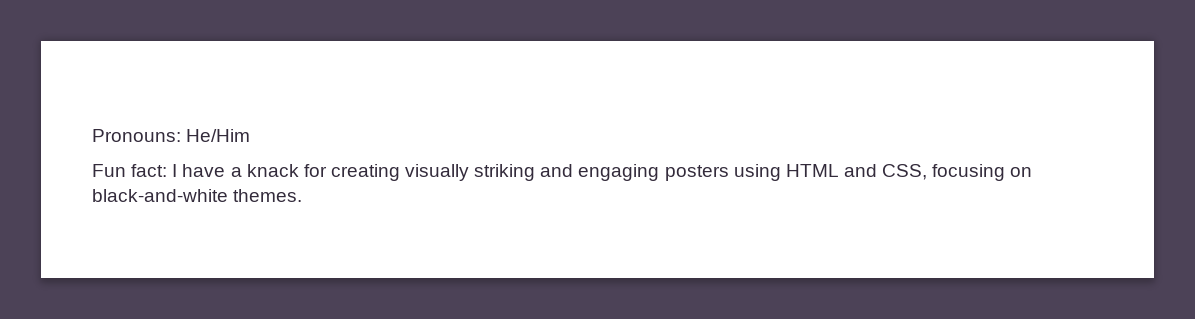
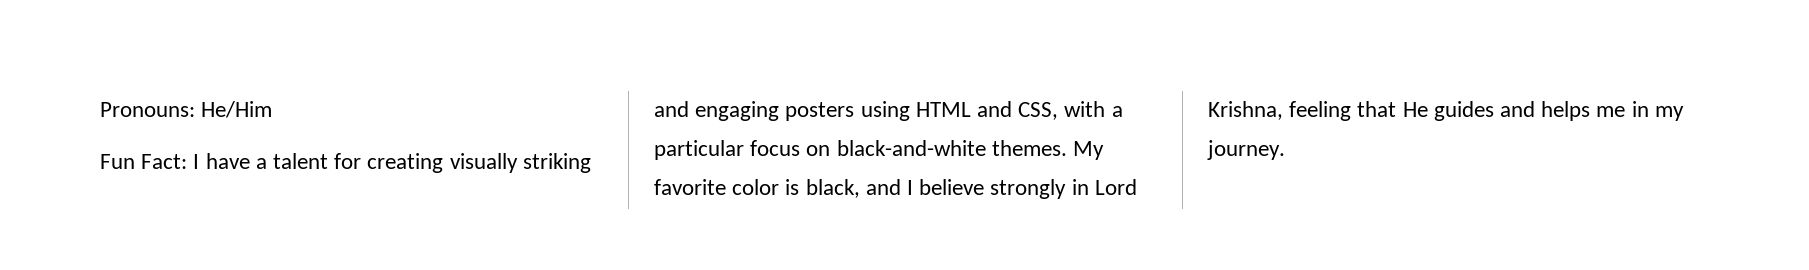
[131,164,168,177] fact: -> [141,154,188,169] Fact:
[246,164,299,177] knack -> [273,153,329,169] talent
[932,164,1033,181] [92,189,303,202] focusing on black-and-white themes. -> [1064,101,1123,117] [654,140,1105,160] [654,179,1137,199] [1208,101,1684,121] [1207,140,1285,160] with a particular focus on black-and-white themes. My favorite color is black, and I believe strongly in Lord Krishna, feeling that He guides and helps me in my journey.

